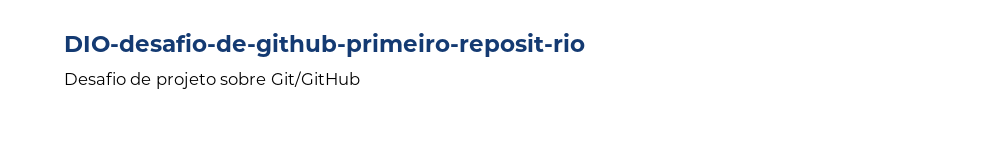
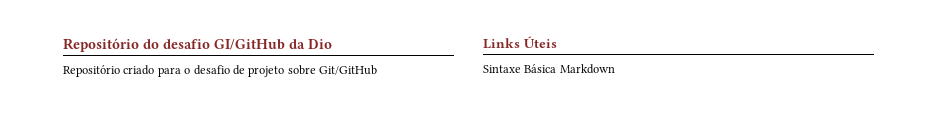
[64,33,585,57] [64,72,126,85] DIO-desafio-de-github-primeiro-reposit-rio // Desafio -> [63,38,332,52] [63,65,230,77] Repositório do desafio GI/GitHub da Dio // Repositório criado para o desafio
(360, 79) none -> [483,36,557,49] [483,64,615,74] // Links Úteis // Sintaxe Básica Markdown

